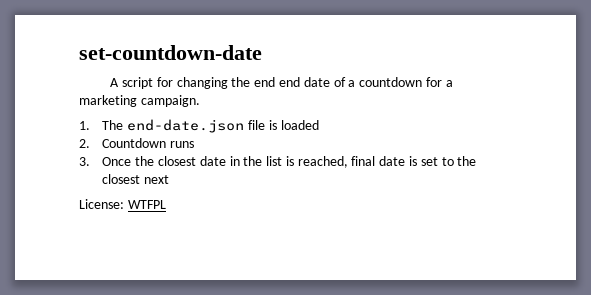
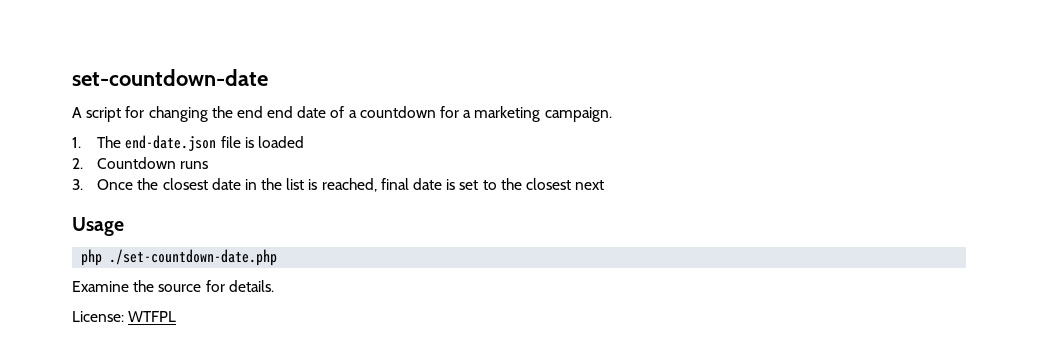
(170, 179) none -> [72,217,124,236] [81,249,278,266] [72,280,274,292] // Usage // php ./set-countdown-date.php // Examine the source for details.

